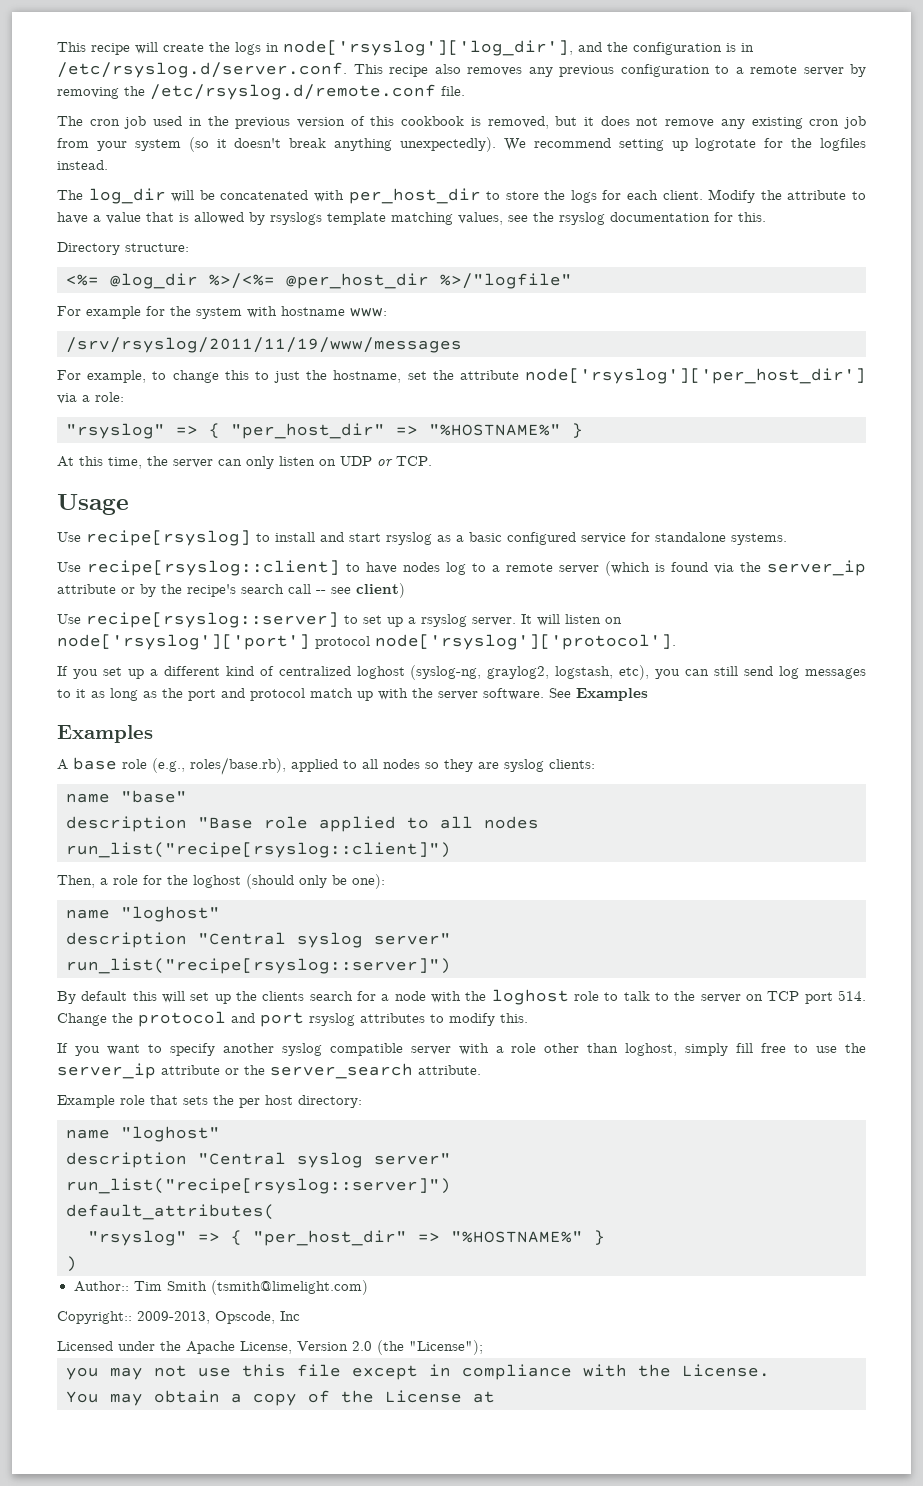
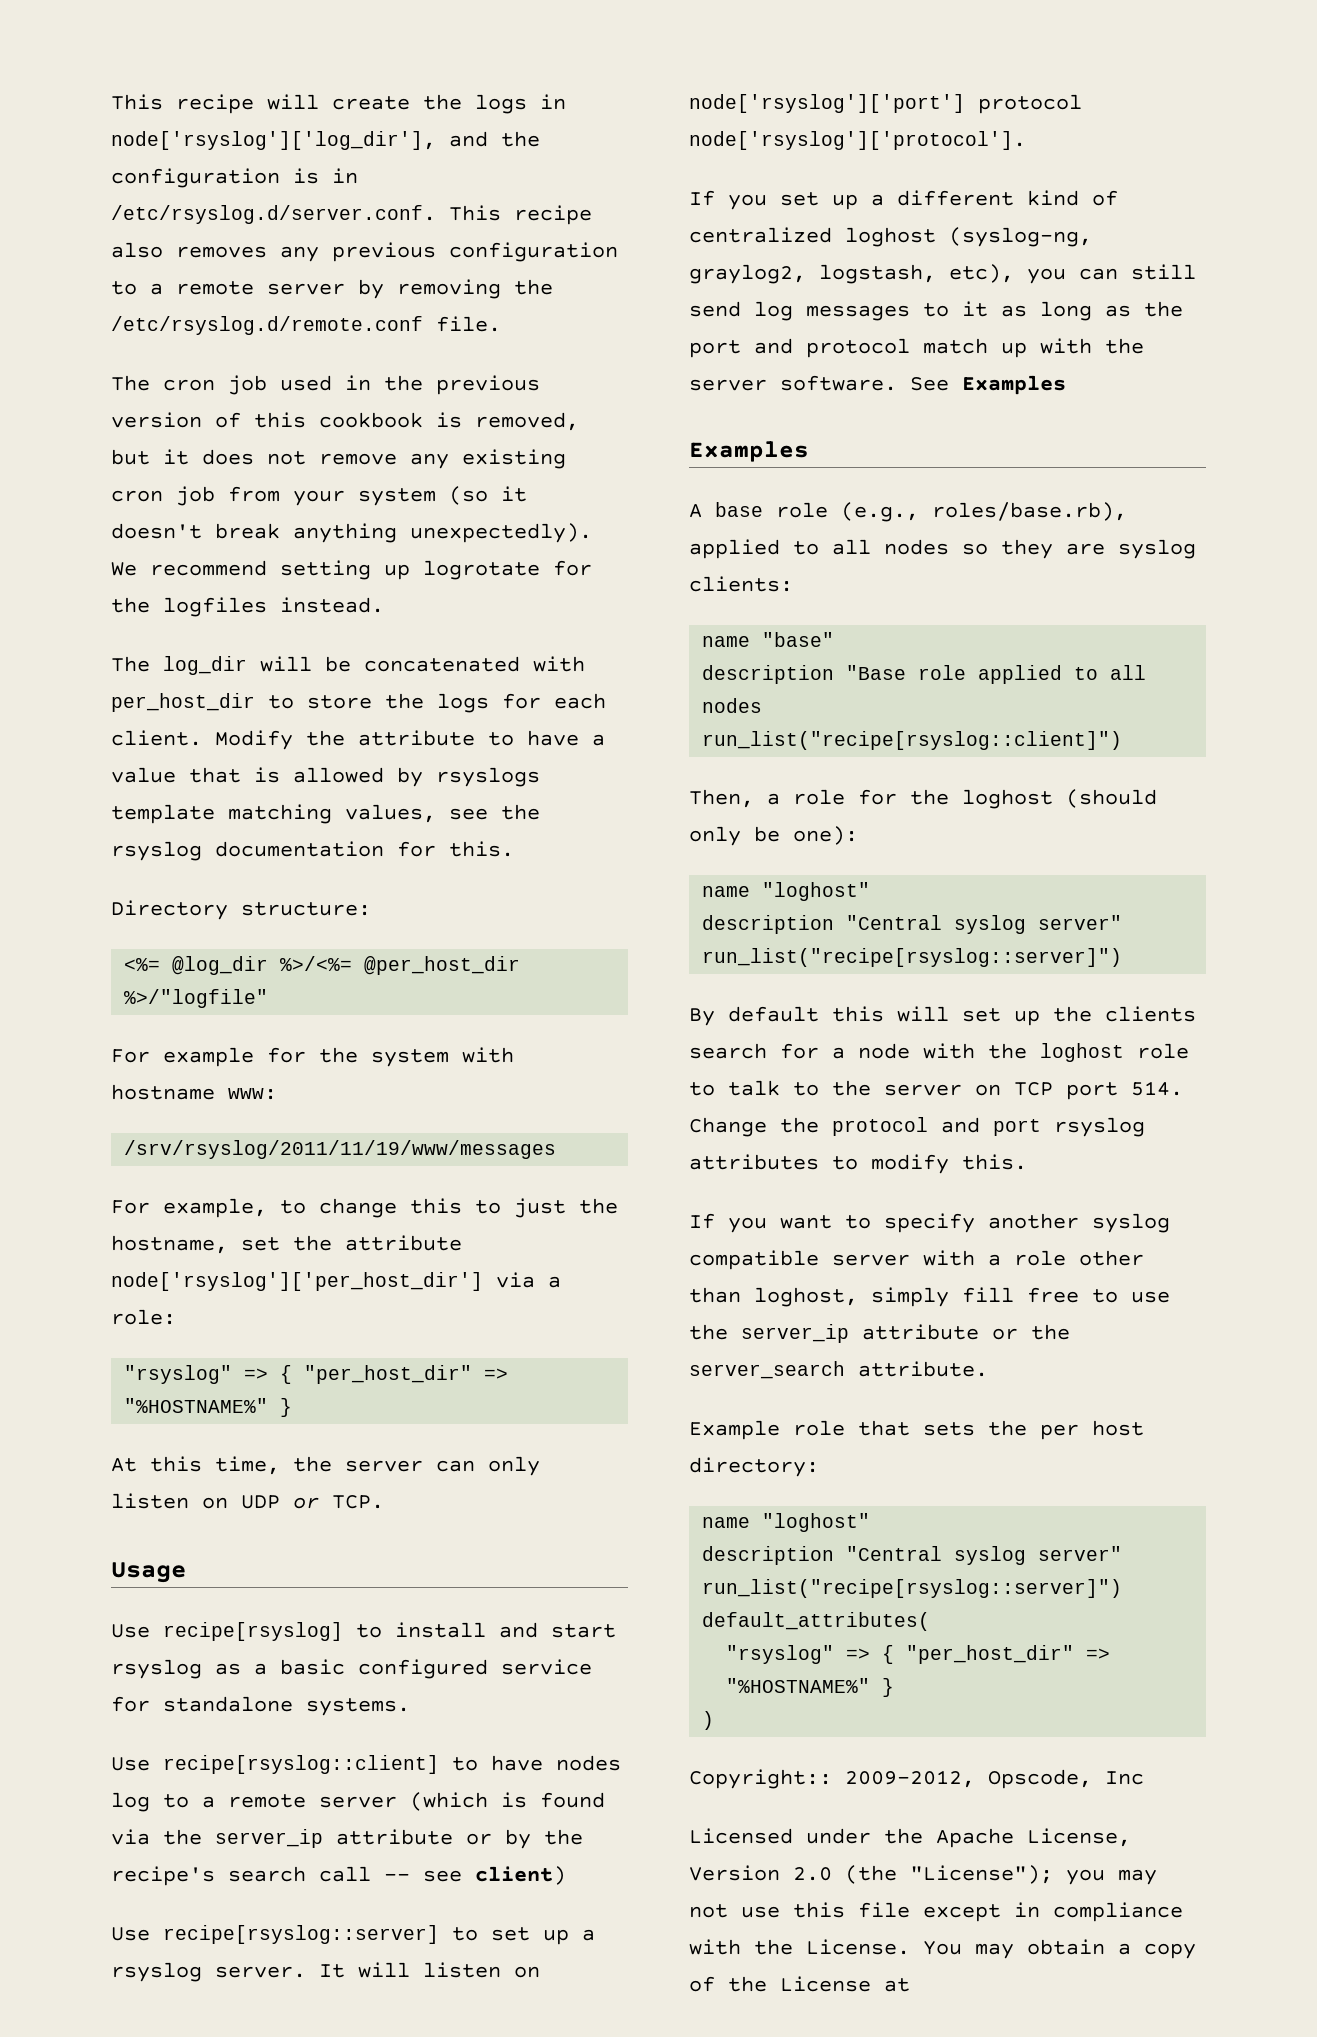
[73,1280,368,1295] // Author:: Tim Smith (tsmith@limelight.com) -> (715, 1720) none
[137,1311,210,1324] 2009-2013, -> [845,1770,975,1788] 2009-2012,
(483, 1347) // -> (1053, 1874) none
(770, 1370) // -> (910, 1947) none

